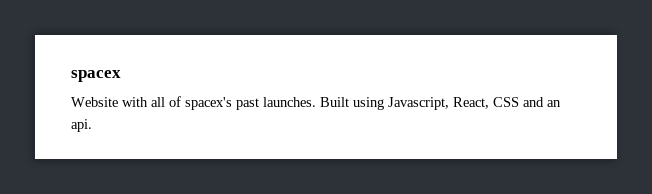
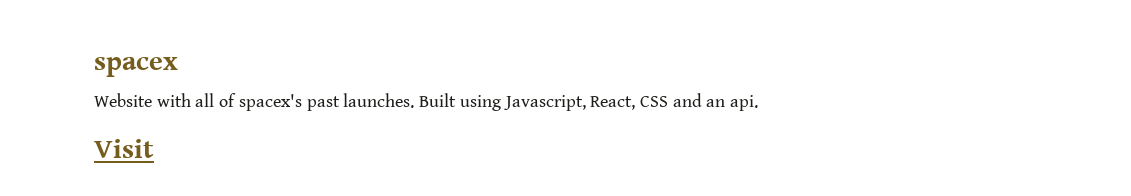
(92, 125) none -> [94,139,154,158] // Visit

